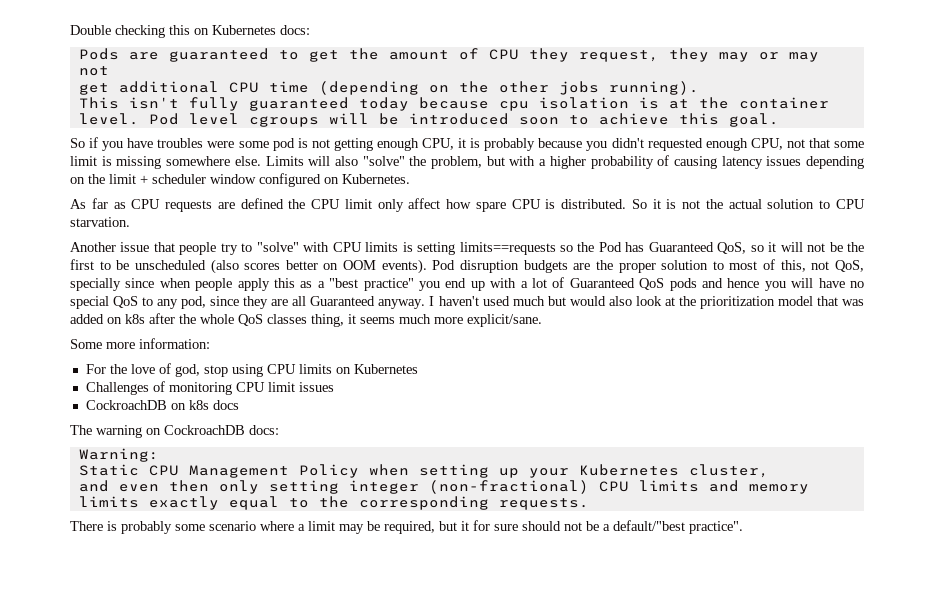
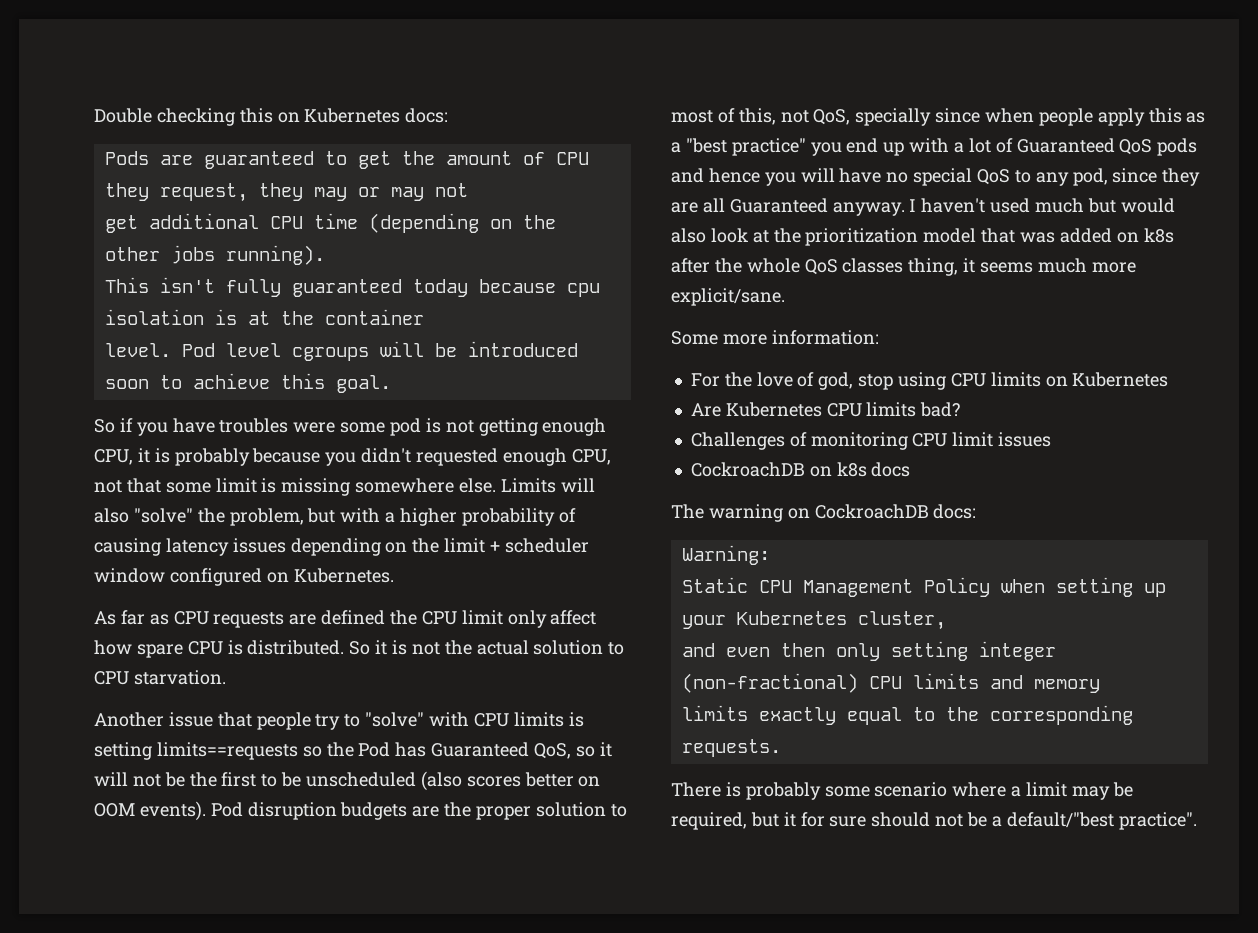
(418, 369) none -> [690,402,961,417] // Are Kubernetes CPU limits bad?

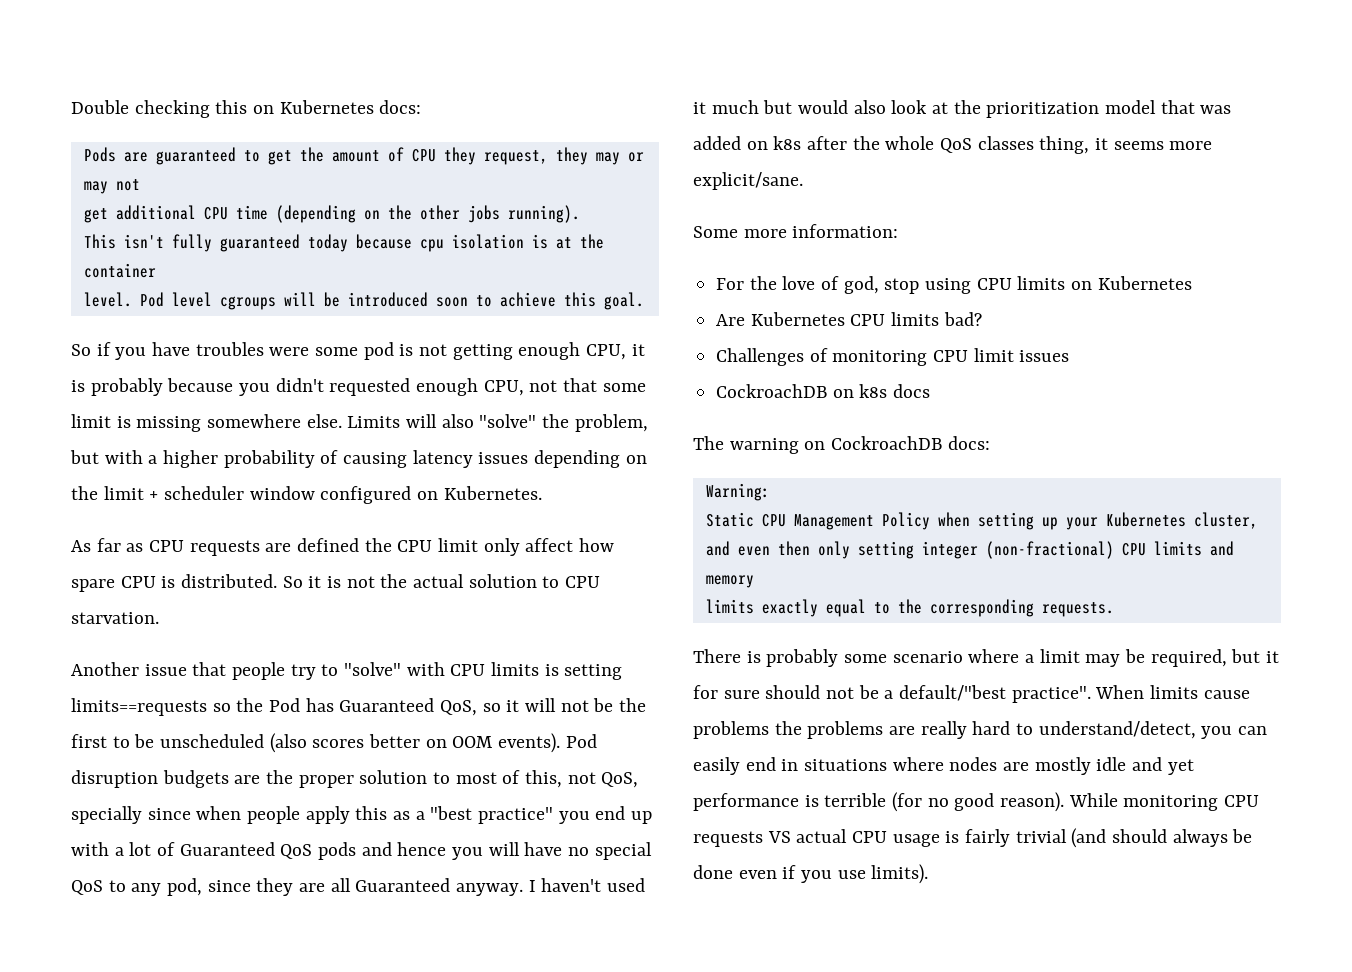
(1031, 205) none -> [693,102,706,114] it
[1037,258,1087,273] much -> (1164, 145) none
(1197, 821) none -> [1095,685,1250,699] [693,721,1268,739] [693,757,1194,775] [693,792,1260,812] [693,828,1253,848] [693,864,929,884] When limits cause problems the problems are really hard to understand/detect, you can easily end in situations where nodes are mostly idle and yet performance is terrible (for no good reason). While monitoring CPU requests VS actual CPU usage is fairly trivial (and should always be done even if you use limits).

